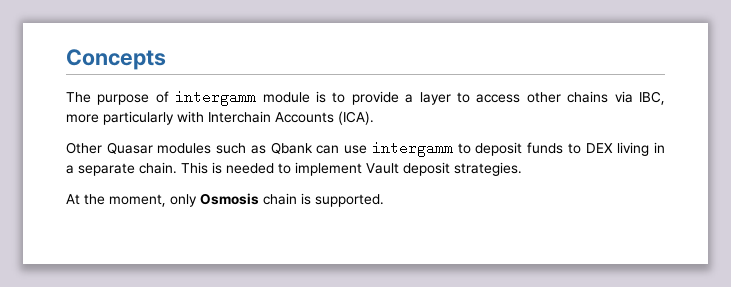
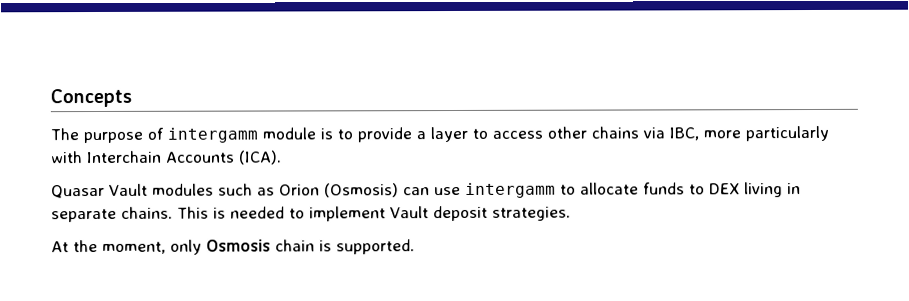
[66,142,153,154] Other Quasar -> [51,183,148,199] Quasar Vault
[270,142,313,154] Qbank -> [278,183,399,198] Orion (Osmosis)
[475,142,523,156] deposit -> [579,182,639,195] allocate
[66,162,177,176] a separate chain. -> [51,206,173,223] separate chains.

